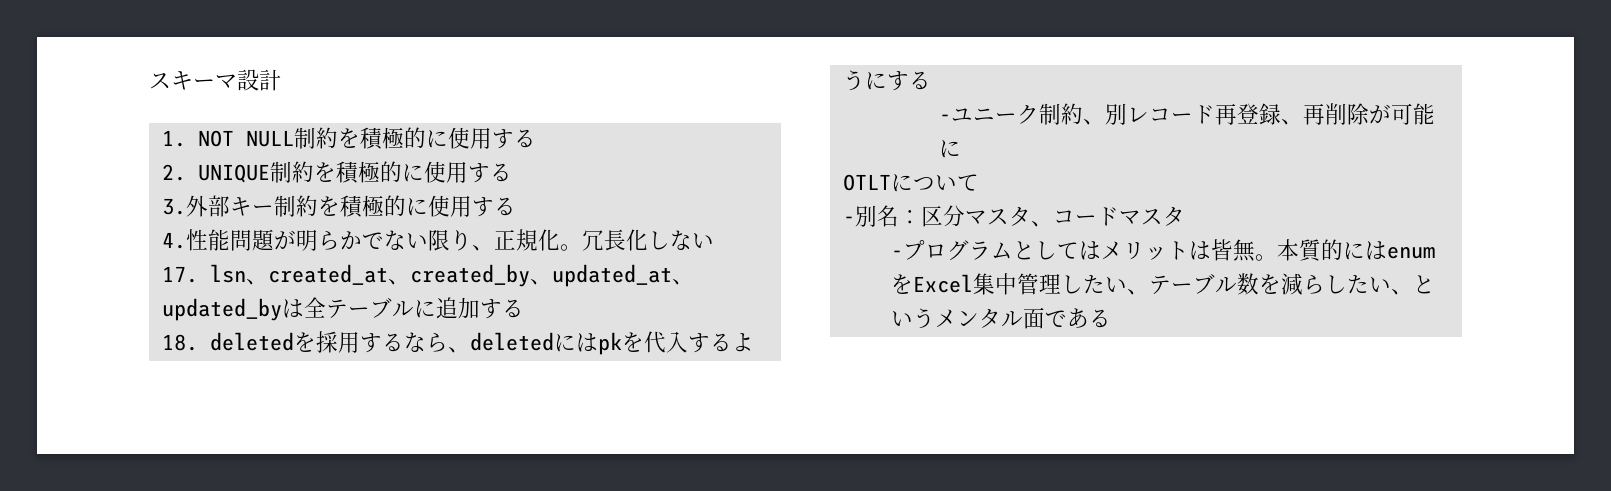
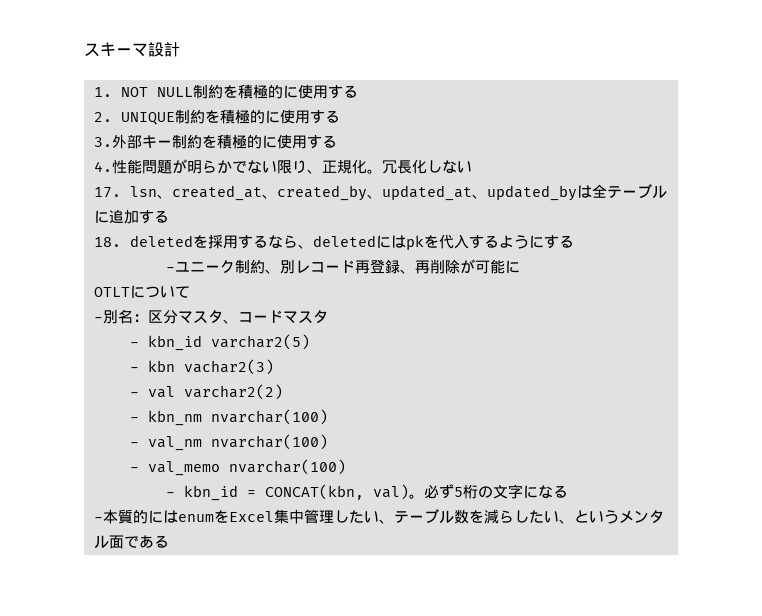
[903,239,1278,262] プログラムとしてはメリットは皆無。 -> [147,334,310,351] [129,359,274,375] [129,384,283,400] [129,409,328,426] [129,434,328,451] [129,459,346,476] [165,484,568,501] [93,517,103,522] kbn_id varchar2(5) // - kbn vachar2(3) // - val varchar2(2) // - kbn_nm nvarchar(100) // - val_nm nvarchar(100) // - val_memo nvarchar(100) // - kbn_id = CONCAT(kbn, val)。必ず5桁の文字になる // -

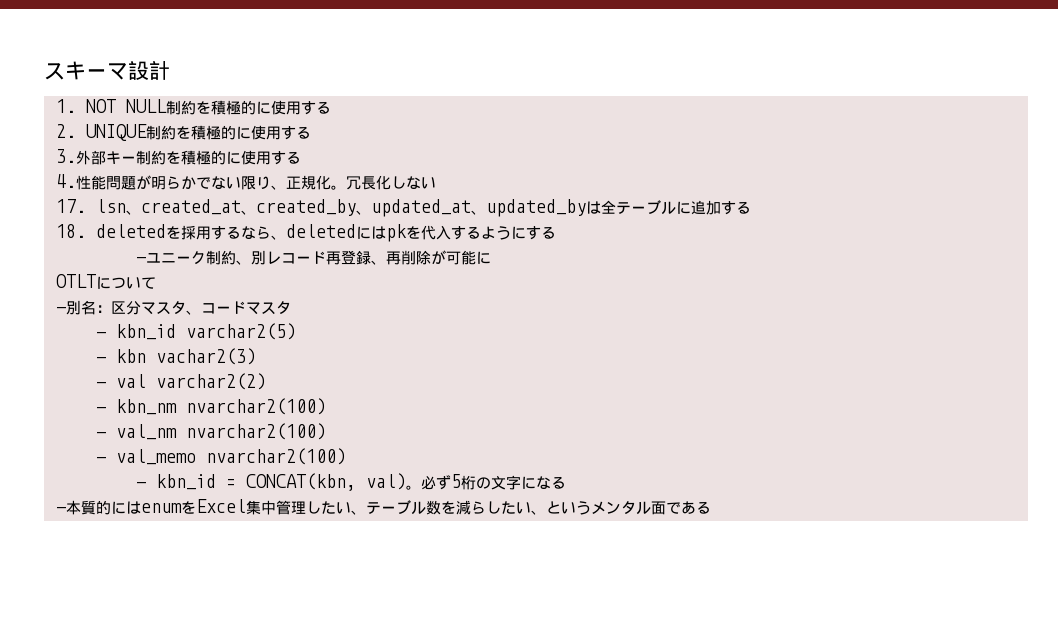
[210,409,328,425] nvarchar(100) -> [186,398,327,415] nvarchar2(100)
[210,434,328,450] nvarchar(100) -> [186,423,327,440] nvarchar2(100)
[228,459,346,475] nvarchar(100) -> [206,448,347,465] nvarchar2(100)

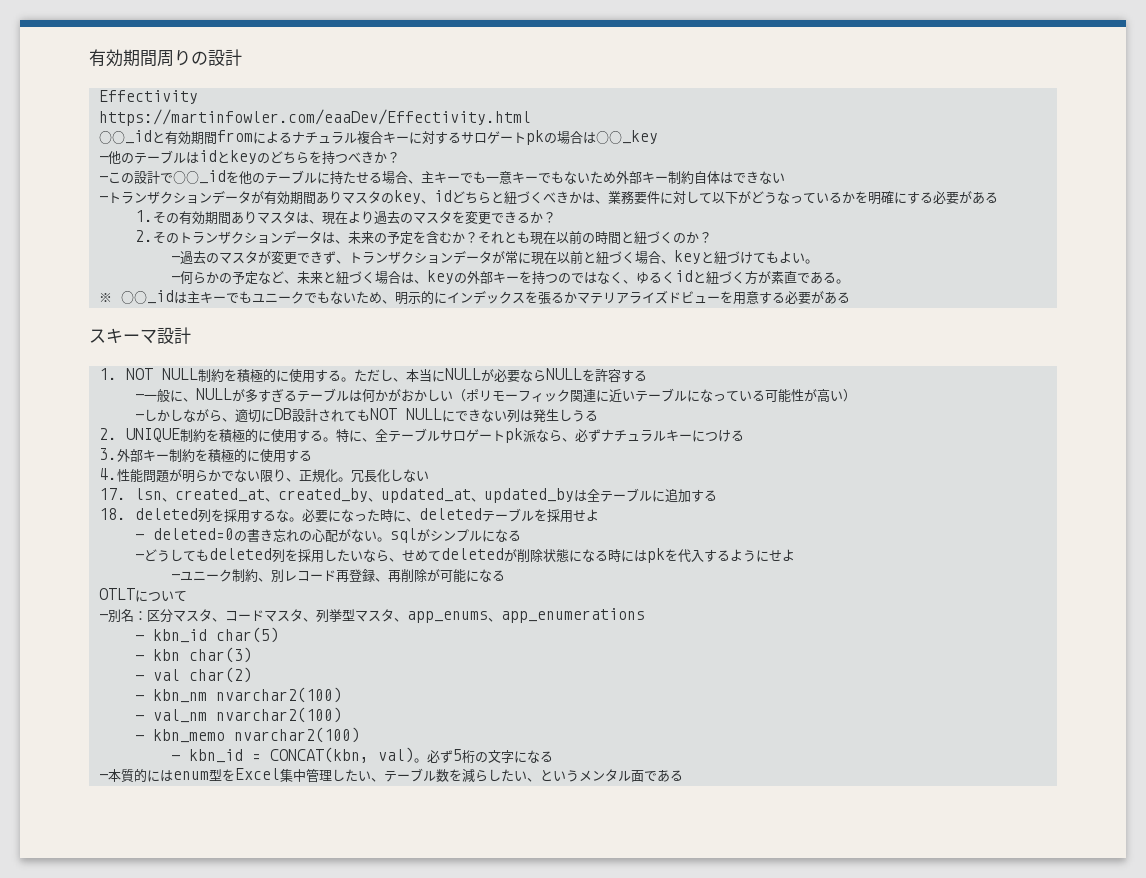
(44, 71) none -> [89,49,242,67] [99,90,199,104] [99,109,532,126] [99,130,659,145] [99,150,401,165] [99,170,786,185] [99,190,999,205] [135,210,557,225] [135,230,713,245] [171,250,819,265] [171,270,850,285] [99,290,851,305] 有効期間周りの設計 // Effectivity // https://martinfowler.com/eaaDev/Effectivity.html // ○○_idと有効期間fromによるナチュラル複合キーに対するサロゲートpkの場合は○○_key // -他のテーブルはidとkeyのどちらを持つべきか？ // -この設計で○○_idを他のテーブルに持たせる場合、主キーでも一意キーでもないため外部キー制約自体はできない // -トランザクションデータが有効期間ありマスタのkey、idどちらと紐づくべきかは、業務要件に対して以下がどうなっているかを明確にする必要がある // 1.その有効期間ありマスタは、現在より過去のマスタを変更できるか？ // 2.そのトランザクションデータは、未来の予定を含むか？それとも現在以前の時間と紐づくのか？ // -過去のマスタが変更できず、トランザクションデータが常に現在以前と紐づく場合、keyと紐づけてもよい。 // -何らかの予定など、未来と紐づく場合は、keyの外部キーを持つのではなく、ゆるくidと紐づく方が素直である。 // ※ ○○_idは主キーでもユニークでもないため、明示的にインデックスを張るかマテリアライズドビューを用意する必要がある //
(332, 107) none -> [341,368,648,383] [135,388,857,403] [135,408,599,423] 。ただし、本当にNULLが必要ならNULLを許容する // -一般に、NULLが多すぎるテーブルは何かがおかしい（ポリモーフィック関連に近いテーブルになっている可能性が高い） // -しかしながら、適切にDB設計されてもNOT NULLにできない列は発生しうる
(312, 132) none -> [323,428,745,443] 。特に、全テーブルサロゲートpk派なら、必ずナチュラルキーにつける
(167, 231) none -> [198,509,212,522] 列
[256,224,357,240] ら、deleted -> [289,508,600,523] [135,528,522,543] [135,548,622,563] 。必要になった時に、deletedテーブルを採用せよ // - deleted=0の書き忘れの心配がない。sqlがシンプルになる // -どうしてもdeleted列を採用したいなら、せめてdeletedが削除状態になる時
[526,226,557,240] する -> [769,549,796,562] せよ
(492, 257) none -> [479,569,506,582] なる
[96,323,297,340] // - kbn_id varchar2(5) -> [303,608,646,623] [135,627,280,643] 、列挙型マスタ、app_enums、app_enumerations // - kbn_id char(5)
[156,348,257,365] vachar2(3) -> [189,647,253,663] char(3)
[156,373,267,390] varchar2(2) -> [189,667,253,683] char(2)
[116,449,197,465] val_memo -> [153,729,226,743] kbn_memo
(183, 508) none -> [209,769,223,781] 型

